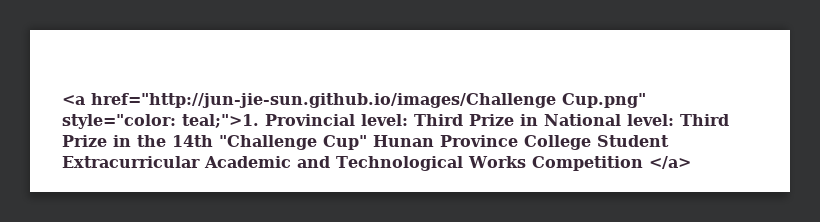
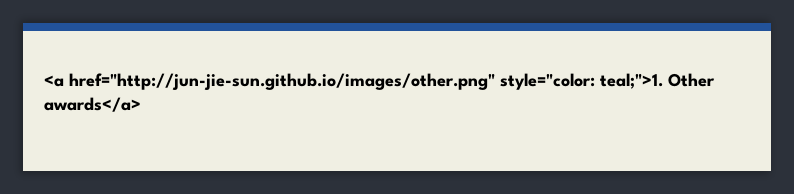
[91,93,646,108] [62,114,729,129] [62,135,669,150] [62,156,691,171] href="http://jun-jie-sun.github.io/images/Challenge Cup.png" style="color: teal;">1. Provincial level: Third Prize in National level: Third Prize in the 14th "Challenge Cup" Hunan Province College Student Extracurricular Academic and Technological Works Competition </a> -> [69,73,715,90] [44,97,141,112] href="http://jun-jie-sun.github.io/images/other.png" style="color: teal;">1. Other awards</a>

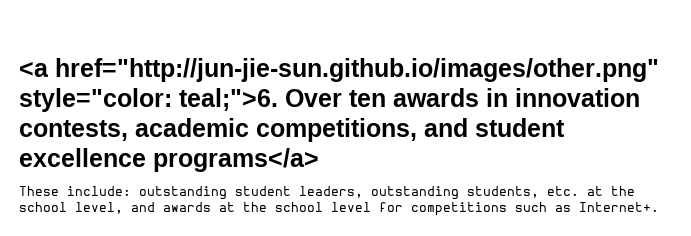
[600,73,715,89] [44,97,141,112] teal;">1. Other awards</a> -> [179,88,640,111] [19,118,565,142] [19,148,319,172] [19,186,635,200] [19,202,659,216] teal;">6. Over ten awards in innovation contests, academic competitions, and student excellence programs</a> // These include: outstanding student leaders, outstanding students, etc. at the school level, and awards at the school level for competitions such as Internet+.

